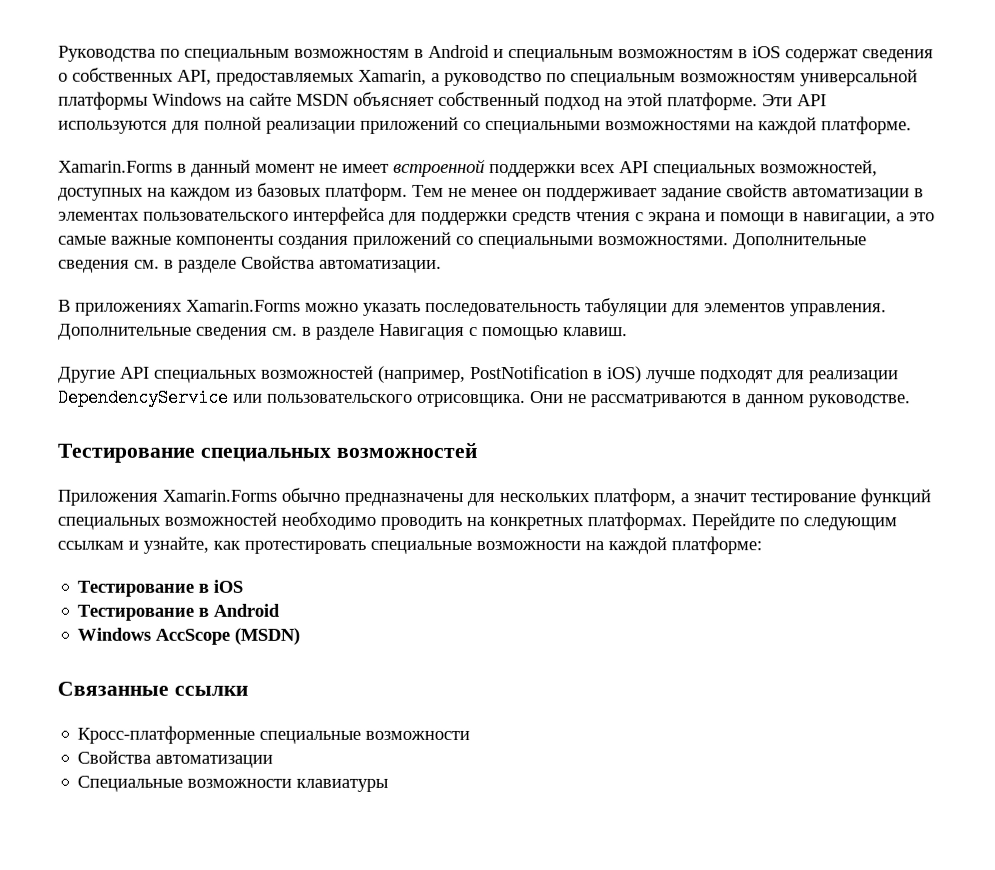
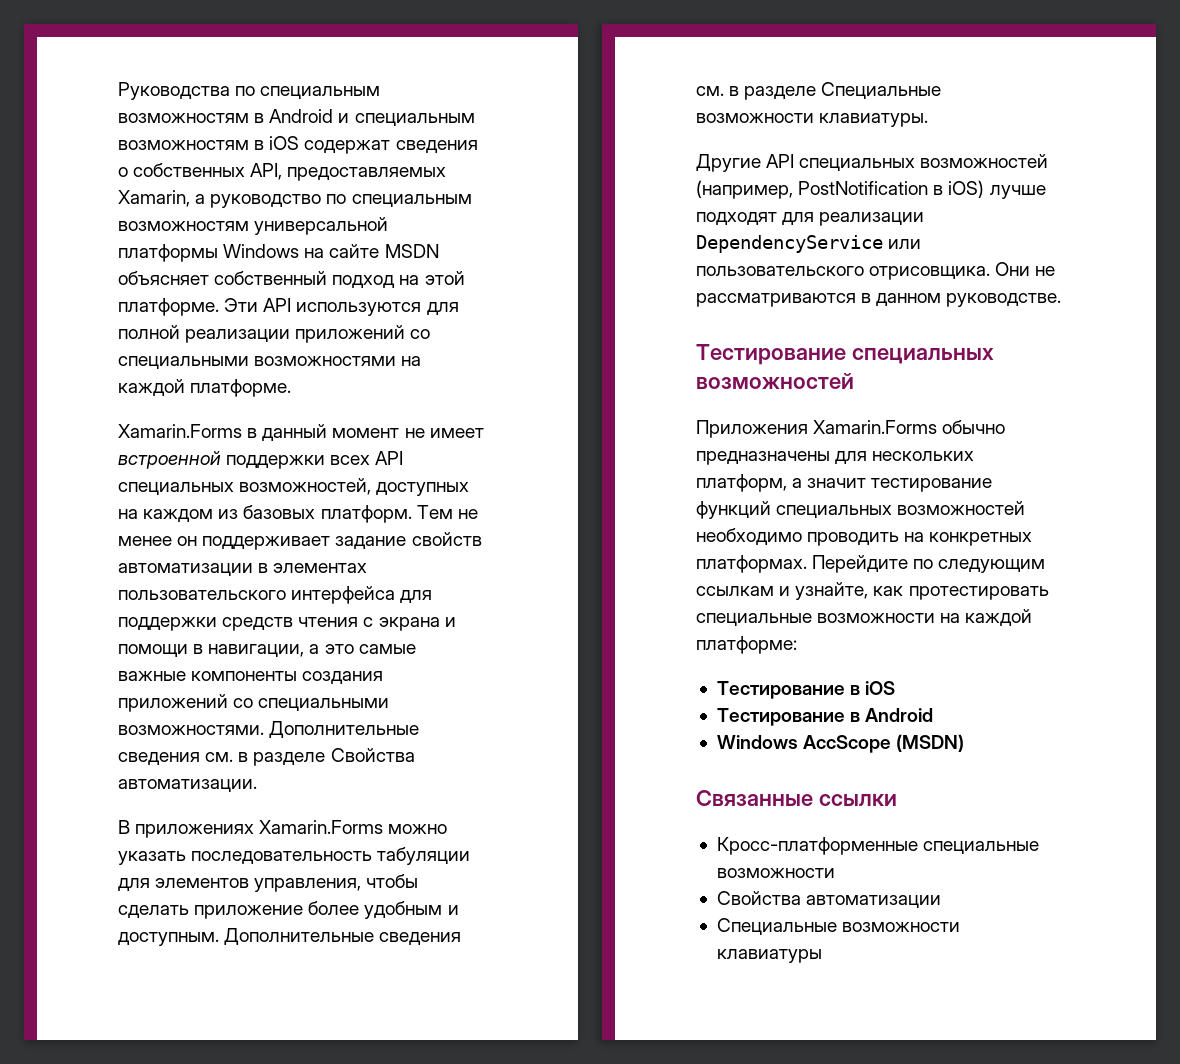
[790,303,887,317] [58,323,628,341] управления. Дополнительные сведения см. в разделе Навигация с помощью клавиш. -> [254,874,419,892] [118,901,459,919] [118,928,462,946] [696,82,942,100] [696,113,929,127] управления, чтобы сделать приложение более удобным и доступным. Дополнительные сведения см. в разделе Специальные возможности клавиатуры.

